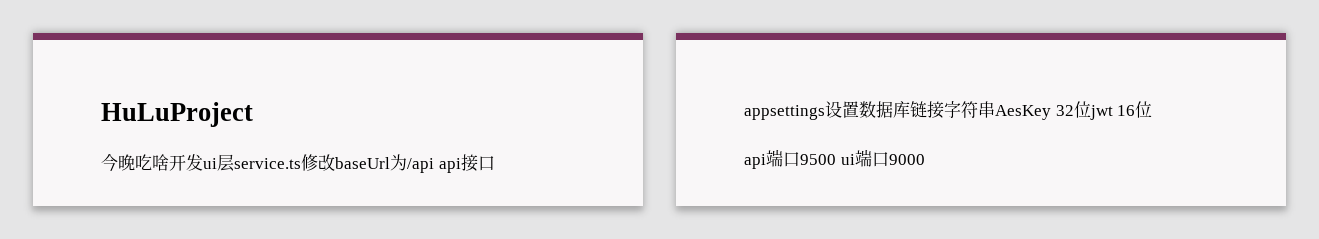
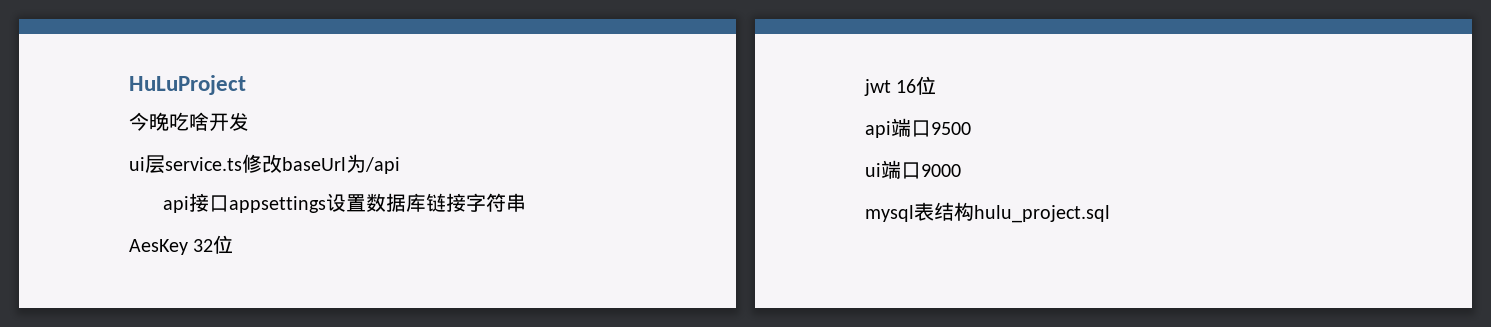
(203, 162) none -> (249, 121) //
(434, 165) none -> (400, 165) //
(995, 109) none -> (527, 202) //
(1091, 109) none -> (234, 244) //
(836, 159) none -> (971, 128) //
(925, 159) none -> [865,202,1110,223] // mysql表结构hulu_project.sql

